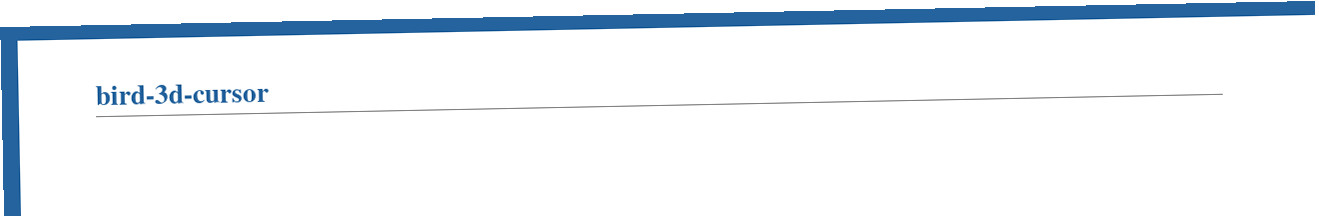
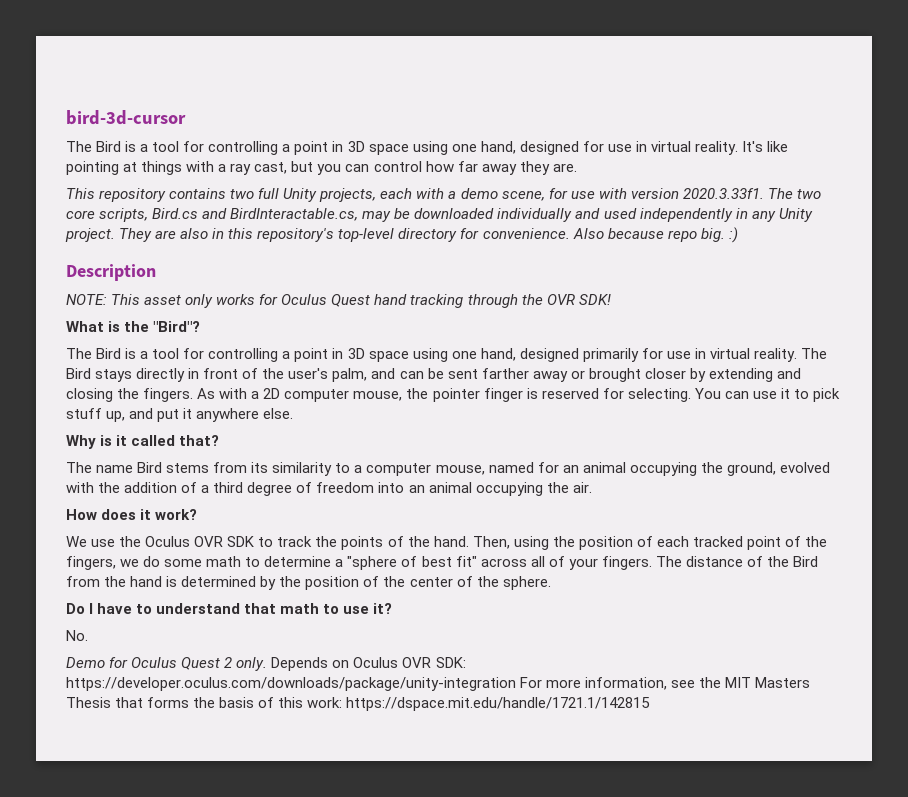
(269, 94) none -> [66,141,789,155] [66,161,577,175] [66,188,821,202] [66,208,813,222] [65,227,738,243] [66,264,156,281] [66,294,611,308] [66,321,201,332] [66,348,828,362] [66,368,801,382] [66,388,841,402] [66,408,294,422] [66,435,220,449] [66,462,830,476] [66,482,592,496] [66,509,198,520] [66,536,828,550] [66,556,819,570] [66,576,551,590] [66,603,393,614] [66,630,88,641] [66,657,466,671] [66,677,811,691] [66,697,651,711] // The Bird is a tool for controlling a point in 3D space using one hand, designed for use in virtual reality. It's like pointing at things with a ray cast, but you can control how far away they are. // This repository contains two full Unity projects, each with a demo scene, for use with version 2020.3.33f1. The two core scripts, Bird.cs and BirdInteractable.cs, may be downloaded individually and used independently in any Unity project. They are also in this repository's top-level directory for convenience. Also because repo big. :) // Description // NOTE: This asset only works for Oculus Quest hand tracking through the OVR SDK! // What is the "Bird"? // The Bird is a tool for controlling a point in 3D space using one hand, designed primarily for use in virtual reality. The Bird stays directly in front of the user's palm, and can be sent farther away or brought closer by extending and closing the fingers. As with a 2D computer mouse, the pointer finger is reserved for selecting. You can use it to pick stuff up, and put it anywhere else. // Why is it called that? // The name Bird stems from its similarity to a computer mouse, named for an animal occupying the ground, evolved with the addition of a third degree of freedom into an animal occupying the air. // How does it work? // We use the Oculus OVR SDK to track the points of the hand. Then, using the position of each tracked point of the fingers, we do some math to determine a "sphere of best fit" across all of your fingers. The distance of the Bird from the hand is determined by the position of the center of the sphere. // Do I have to understand that math to use it? // No. // Demo for Oculus Quest 2 only. Depends on Oculus OVR SDK: https://developer.oculus.com/downloads/package/unity-integration For more information, see the MIT Masters Thesis that forms the basis of this work: https://dspace.mit.edu/handle/1721.1/142815

